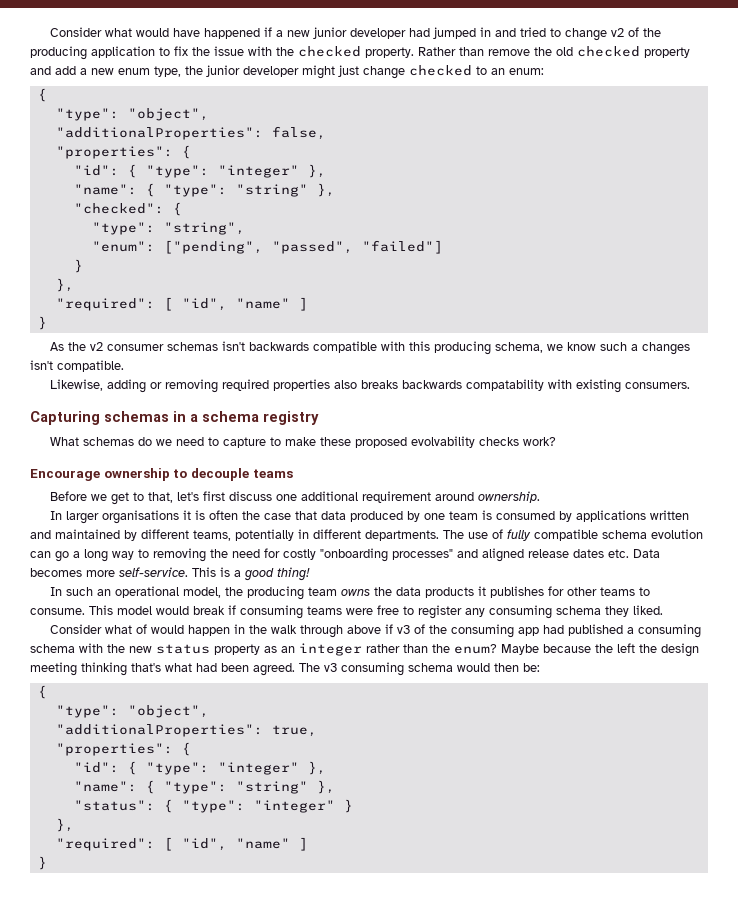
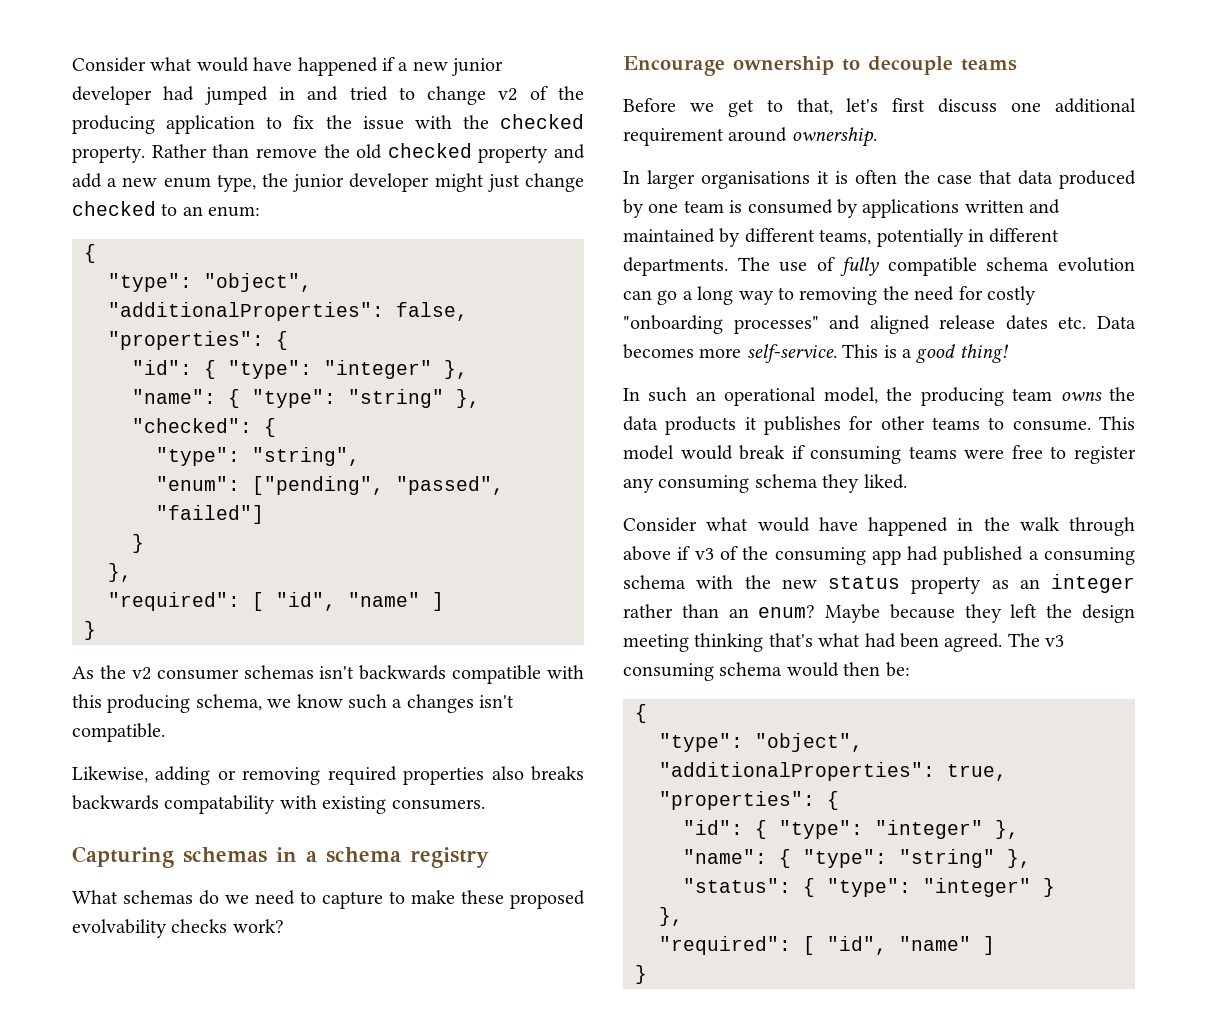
[136,624,231,636] of would happen -> [757,517,948,536] would have happened
[432,644,450,653] the -> [728,608,749,618] an
[595,644,613,653] the -> [964,604,1002,623] they

